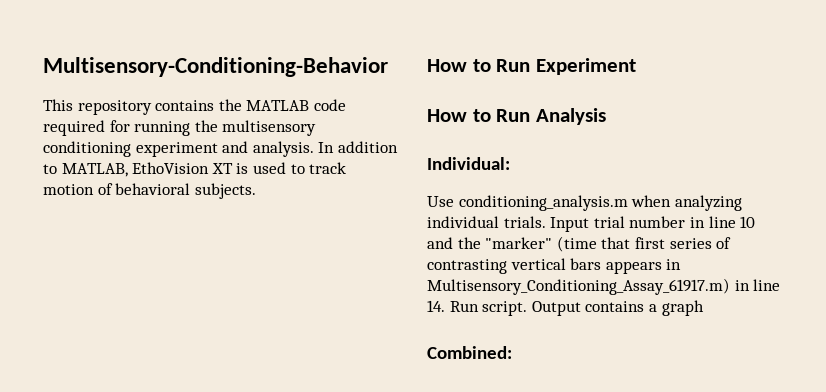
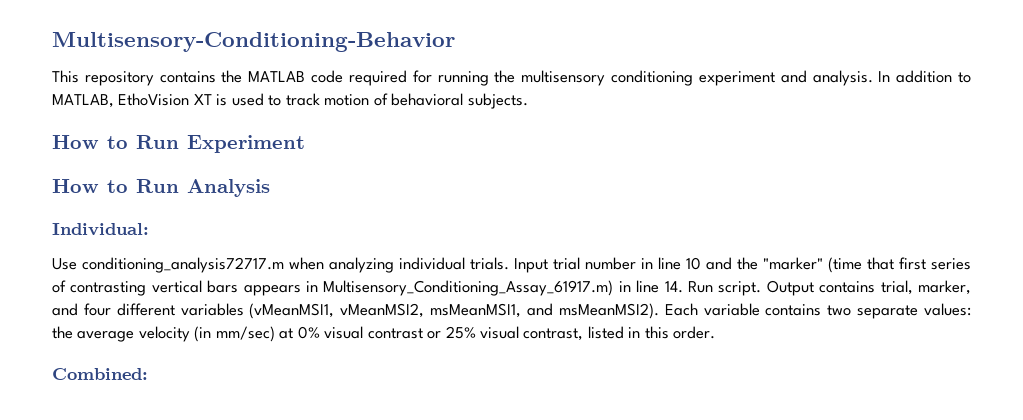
[458,195,628,211] conditioning_analysis.m -> [82,257,284,273] conditioning_analysis72717.m
[648,300,704,316] a graph -> [880,280,971,295] [52,303,972,319] [52,326,716,342] trial, marker, and four different variables (vMeanMSI1, vMeanMSI2, msMeanMSI1, and msMeanMSI2). Each variable contains two separate values: the average velocity (in mm/sec) at 0% visual contrast or 25% visual contrast, listed in this order.

